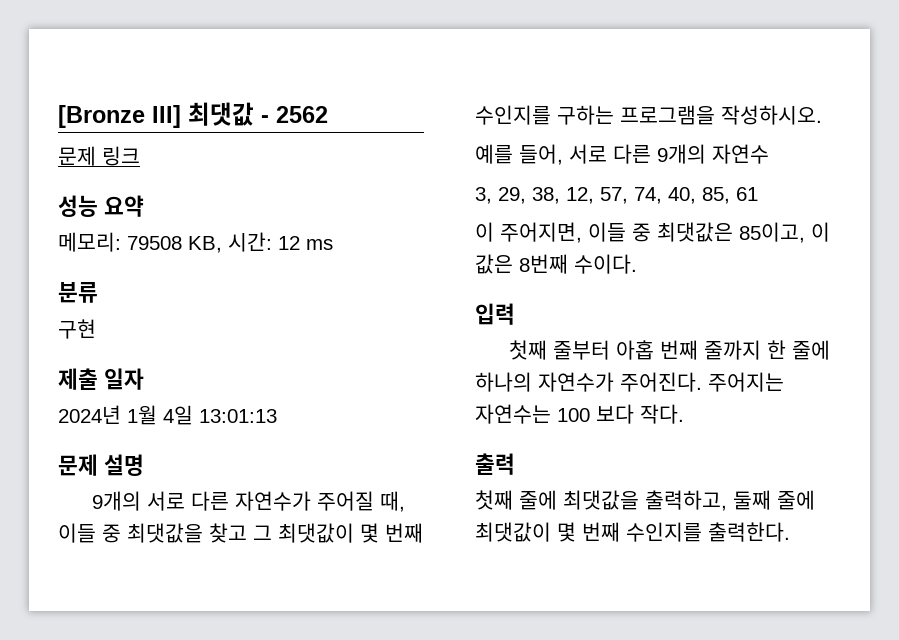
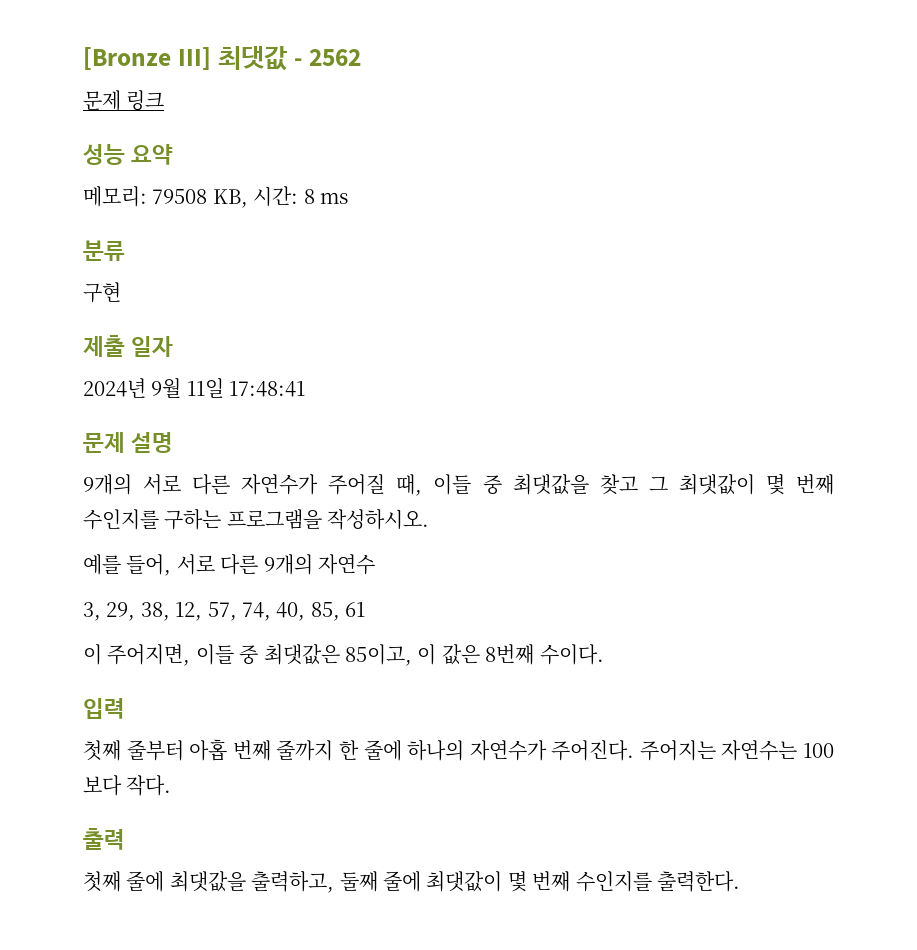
[278,236,300,250] 12 -> [303,189,315,204] 8
[127,405,277,425] 1월 4일 13:01:13 -> [151,377,306,398] 9월 11일 17:48:41

